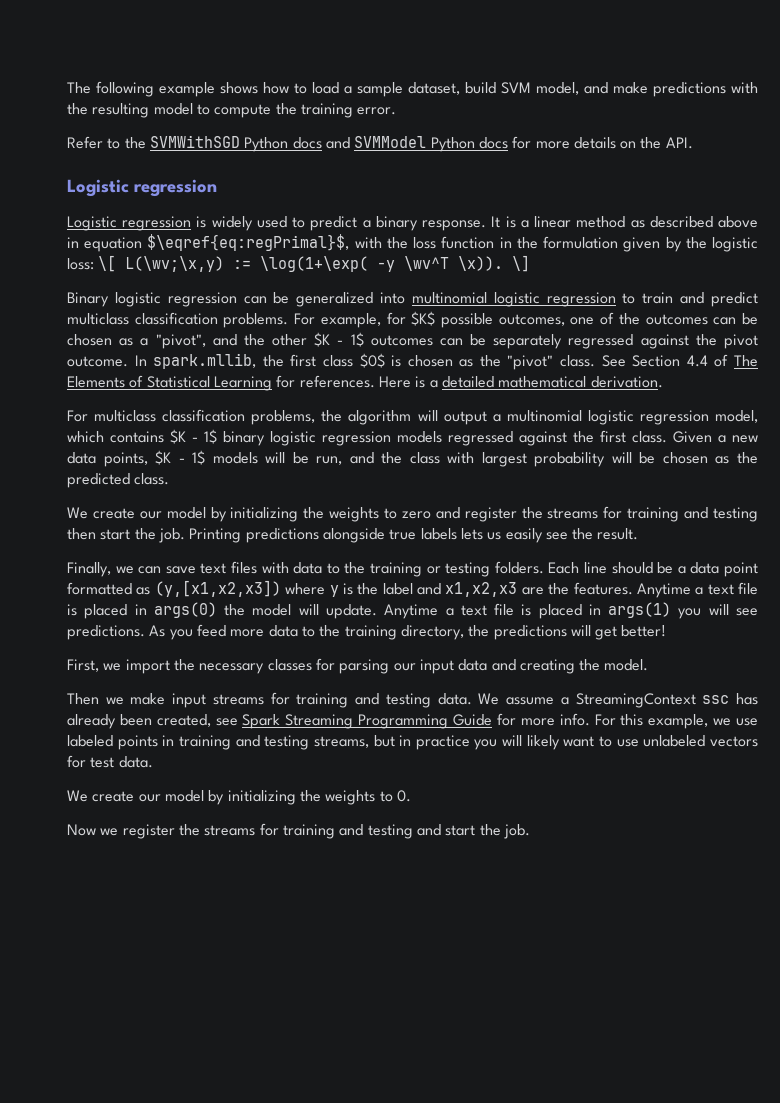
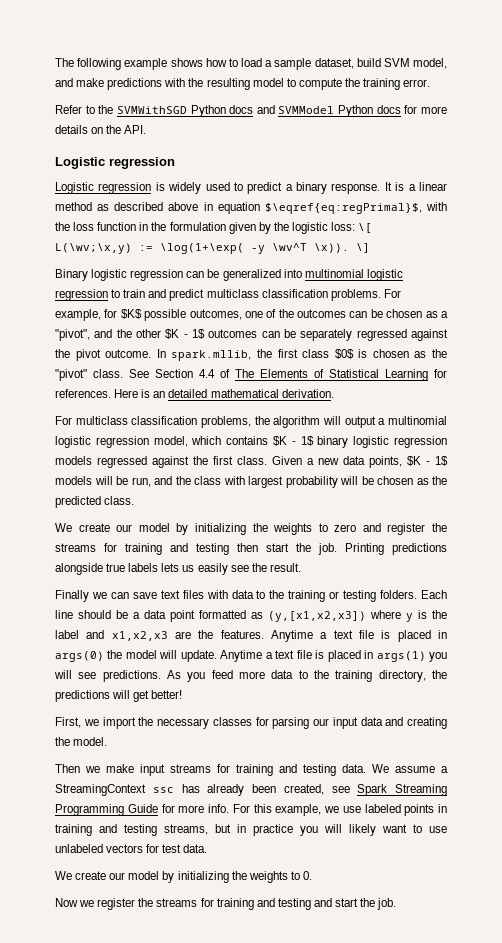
[429,380,438,388] a -> [153,391,166,398] an
[67,562,111,577] Finally, -> [55,590,89,602] Finally

